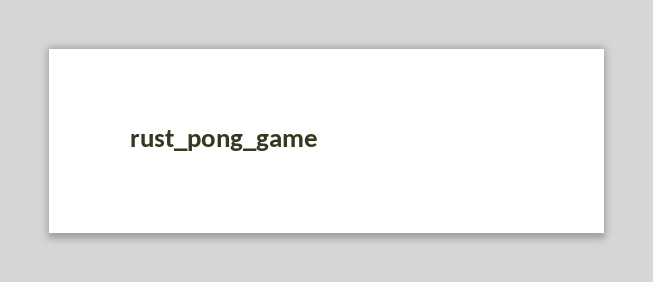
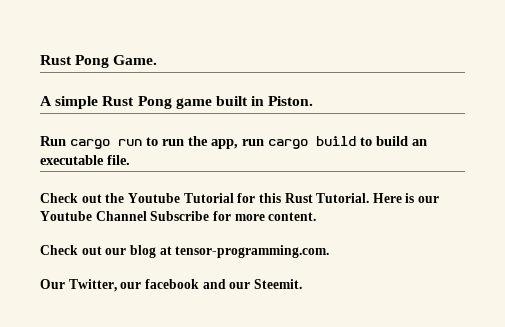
[130,130,318,151] rust_pong_game -> [40,55,158,68] [40,96,314,109] [40,136,427,149] [40,155,130,165] [40,193,440,203] [40,211,317,221] [40,245,330,258] [40,279,302,292] Rust Pong Game. // A simple Rust Pong game built in Piston. // Run cargo run to run the app, run cargo build to build an executable file. // Check out the Youtube Tutorial for this Rust Tutorial. Here is our Youtube Channel Subscribe for more content. // Check out our blog at tensor-programming.com. // Our Twitter, our facebook and our Steemit.

